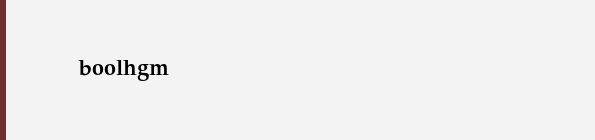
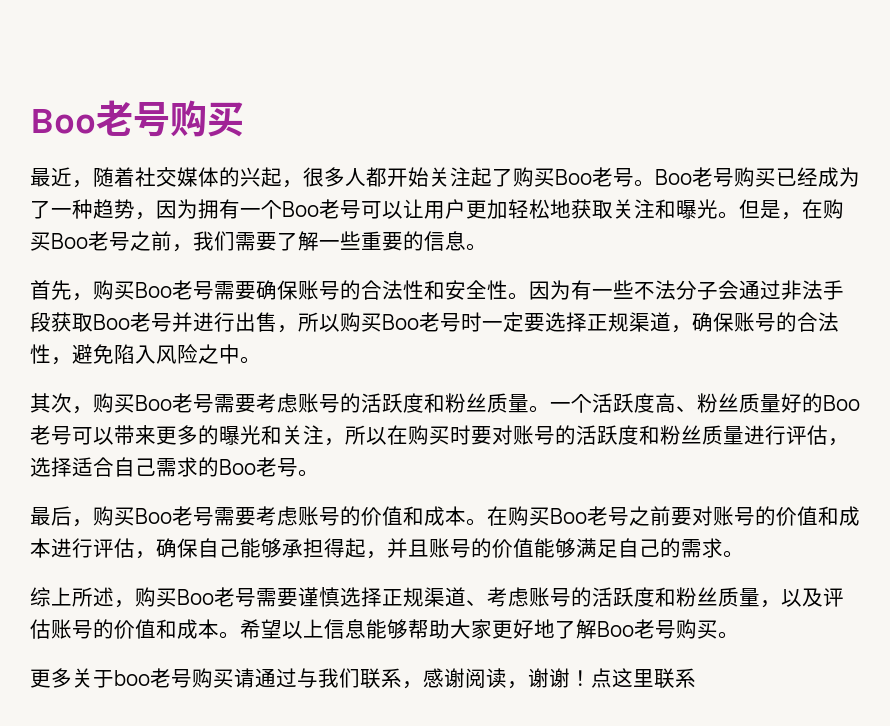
[78,60,169,81] boolhgm -> [30,100,244,137] [30,167,860,188] [30,199,844,220] [30,231,487,252] [30,280,844,301] [30,312,839,333] [30,344,261,365] [30,393,860,414] [30,425,849,446] [30,457,319,477] [30,506,860,527] [30,538,744,559] [30,587,844,608] [30,619,739,639] [30,668,696,689] Boo老号购买 // 最近，随着社交媒体的兴起，很多人都开始关注起了购买Boo老号。Boo老号购买已经成为了一种趋势，因为拥有一个Boo老号可以让用户更加轻松地获取关注和曝光。但是，在购买Boo老号之前，我们需要了解一些重要的信息。 // 首先，购买Boo老号需要确保账号的合法性和安全性。因为有一些不法分子会通过非法手段获取Boo老号并进行出售，所以购买Boo老号时一定要选择正规渠道，确保账号的合法性，避免陷入风险之中。 // 其次，购买Boo老号需要考虑账号的活跃度和粉丝质量。一个活跃度高、粉丝质量好的Boo老号可以带来更多的曝光和关注，所以在购买时要对账号的活跃度和粉丝质量进行评估，选择适合自己需求的Boo老号。 // 最后，购买Boo老号需要考虑账号的价值和成本。在购买Boo老号之前要对账号的价值和成本进行评估，确保自己能够承担得起，并且账号的价值能够满足自己的需求。 // 综上所述，购买Boo老号需要谨慎选择正规渠道、考虑账号的活跃度和粉丝质量，以及评估账号的价值和成本。希望以上信息能够帮助大家更好地了解Boo老号购买。 // 更多关于boo老号购买请通过与我们联系，感谢阅读，谢谢！点这里联系

